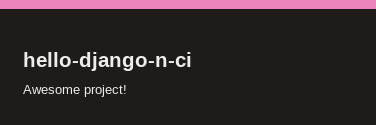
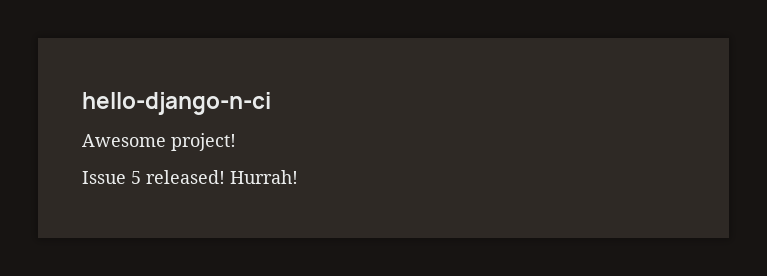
(127, 91) none -> [82,170,298,184] // Issue 5 released! Hurrah!

